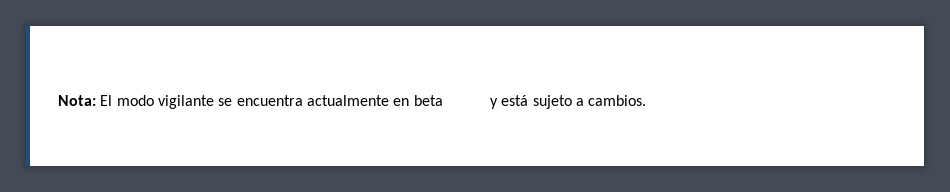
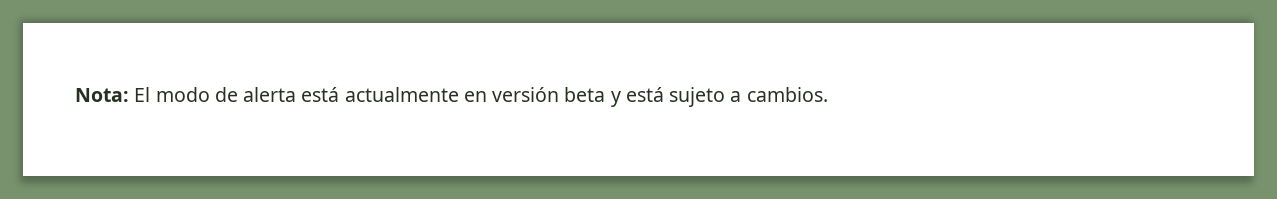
[157,95,303,109] vigilante se encuentra -> [214,87,340,102] de alerta está
(410, 102) none -> [492,87,560,102] versión

